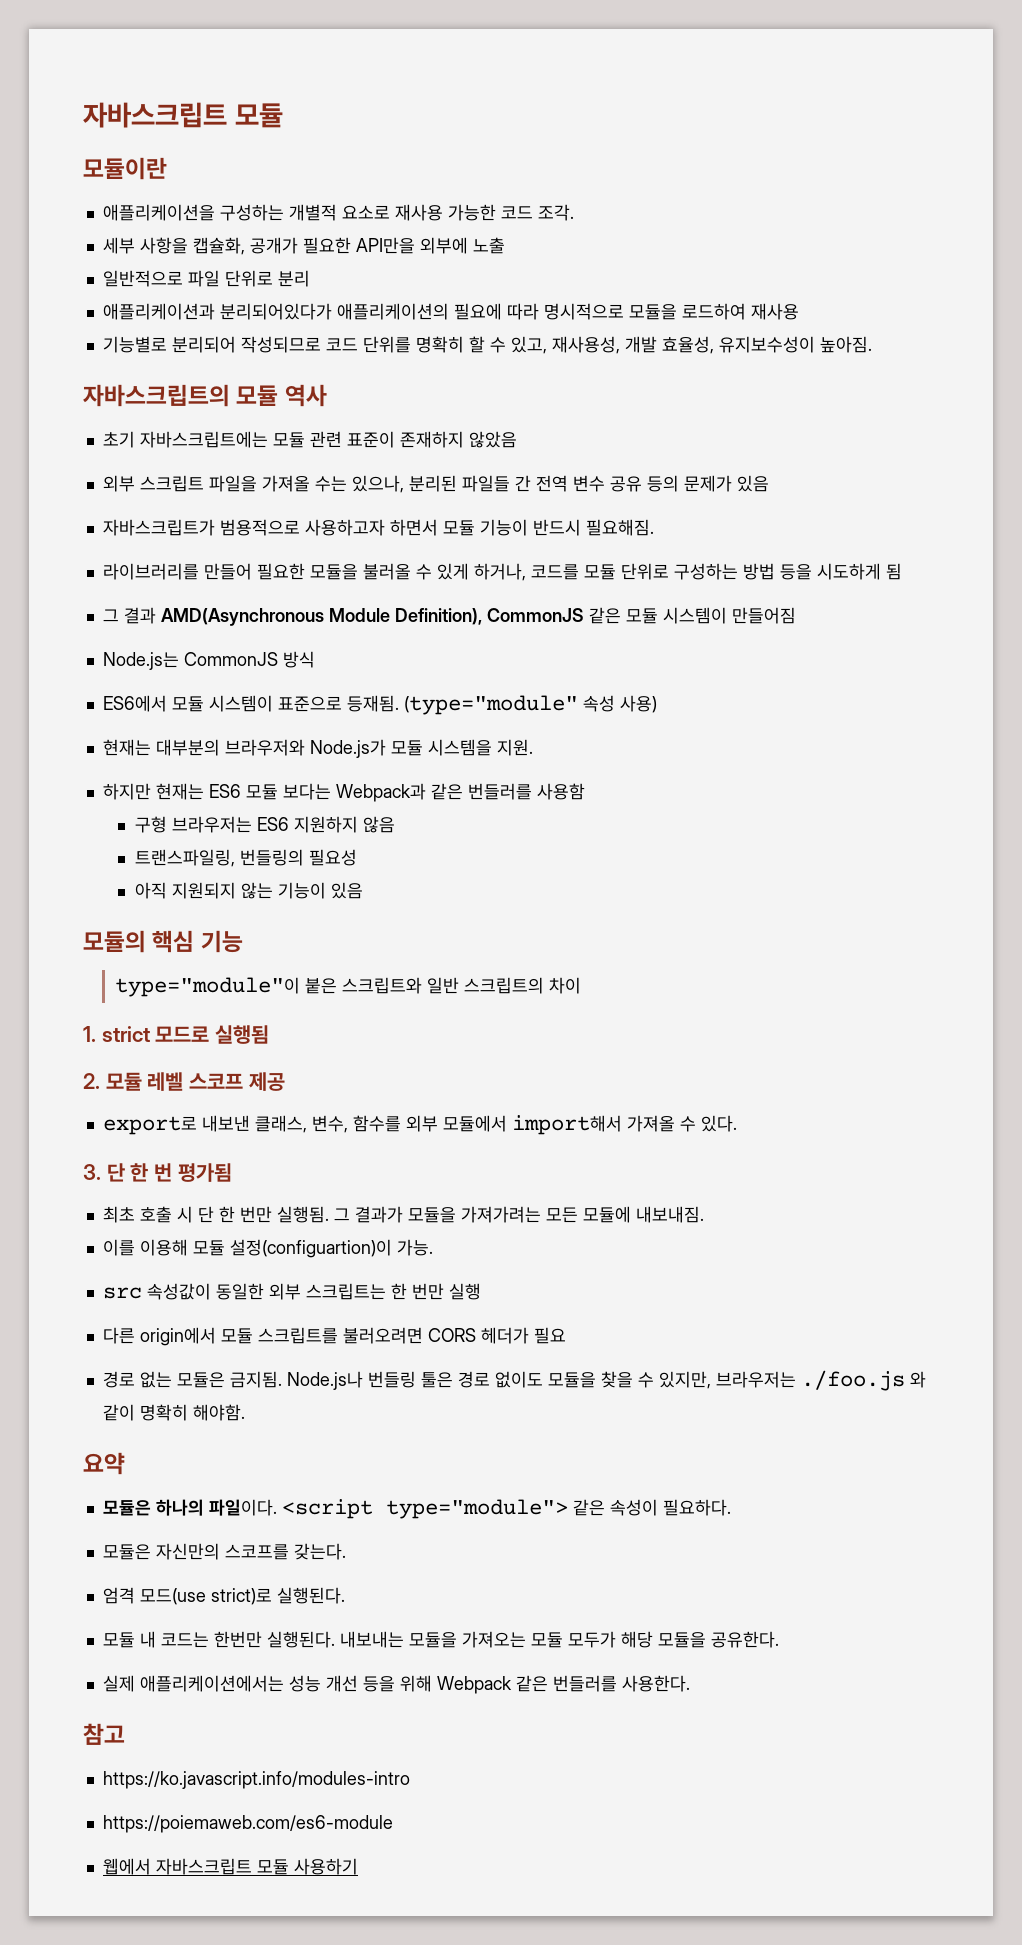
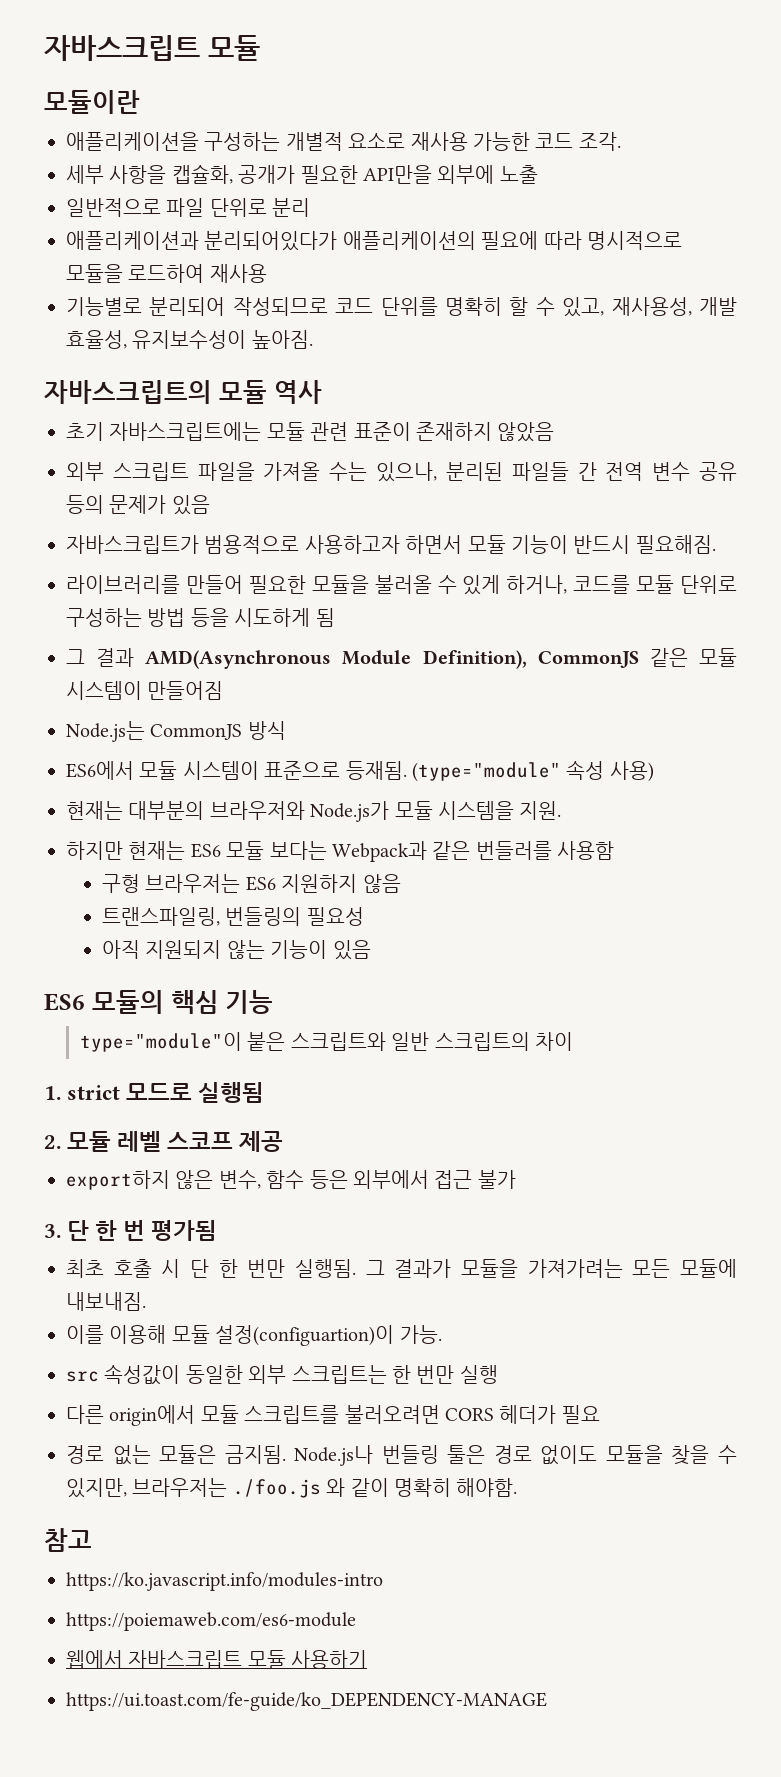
(363, 890) none -> [44,993,85,1011] ES6
[102,1115,737,1135] export로 내보낸 클래스, 변수, 함수를 외부 모듈에서 import해서 가져올 수 있다. -> [66,1170,516,1190] export하지 않은 변수, 함수 등은 외부에서 접근 불가
[83,1452,125,1475] [102,1499,731,1519] [102,1543,346,1560] [102,1587,345,1605] [102,1631,779,1648] [102,1675,690,1694] // 요약 // 모듈은 하나의 파일이다. <script type="module"> 같은 속성이 필요하다. // 모듈은 자신만의 스코프를 갖는다. // 엄격 모드(use strict)로 실행된다. // 모듈 내 코드는 한번만 실행된다. 내보내는 모듈을 가져오는 모듈 모두가 해당 모듈을 공유한다. // 실제 애플리케이션에서는 성능 개선 등을 위해 Webpack 같은 번들러를 사용한다. -> (518, 1487) none
(358, 1866) none -> [66,1692,547,1711] // https://ui.toast.com/fe-guide/ko_DEPENDENCY-MANAGE

